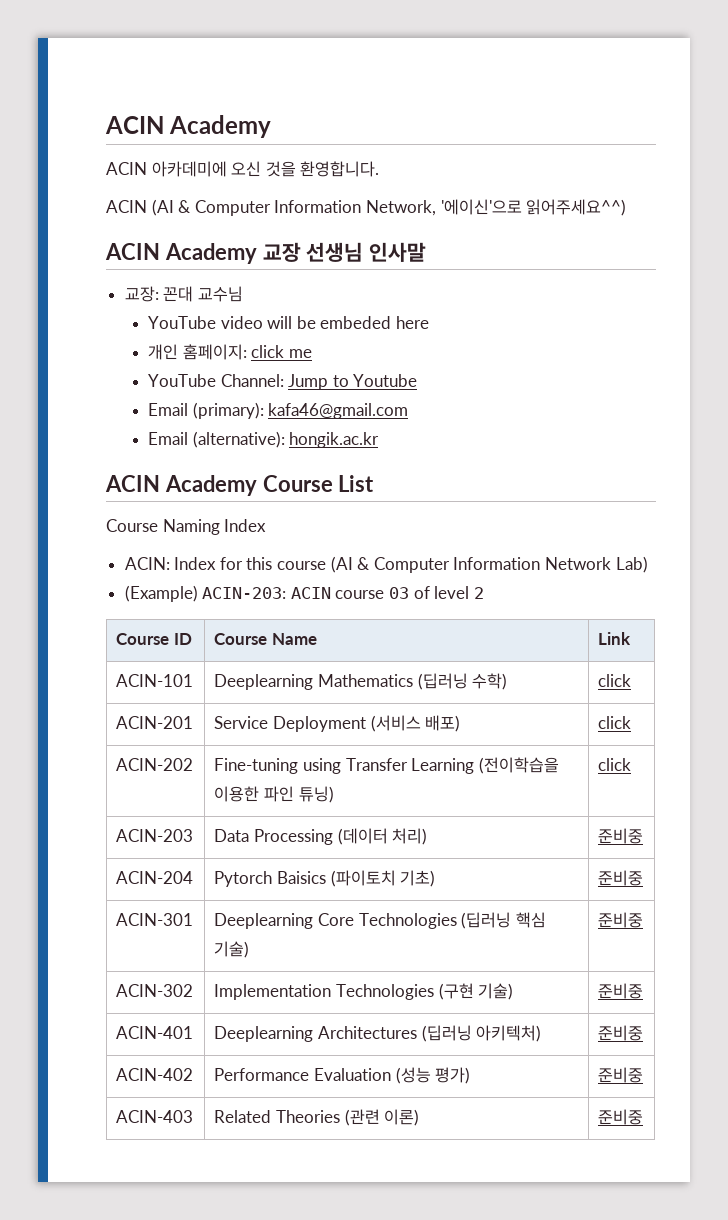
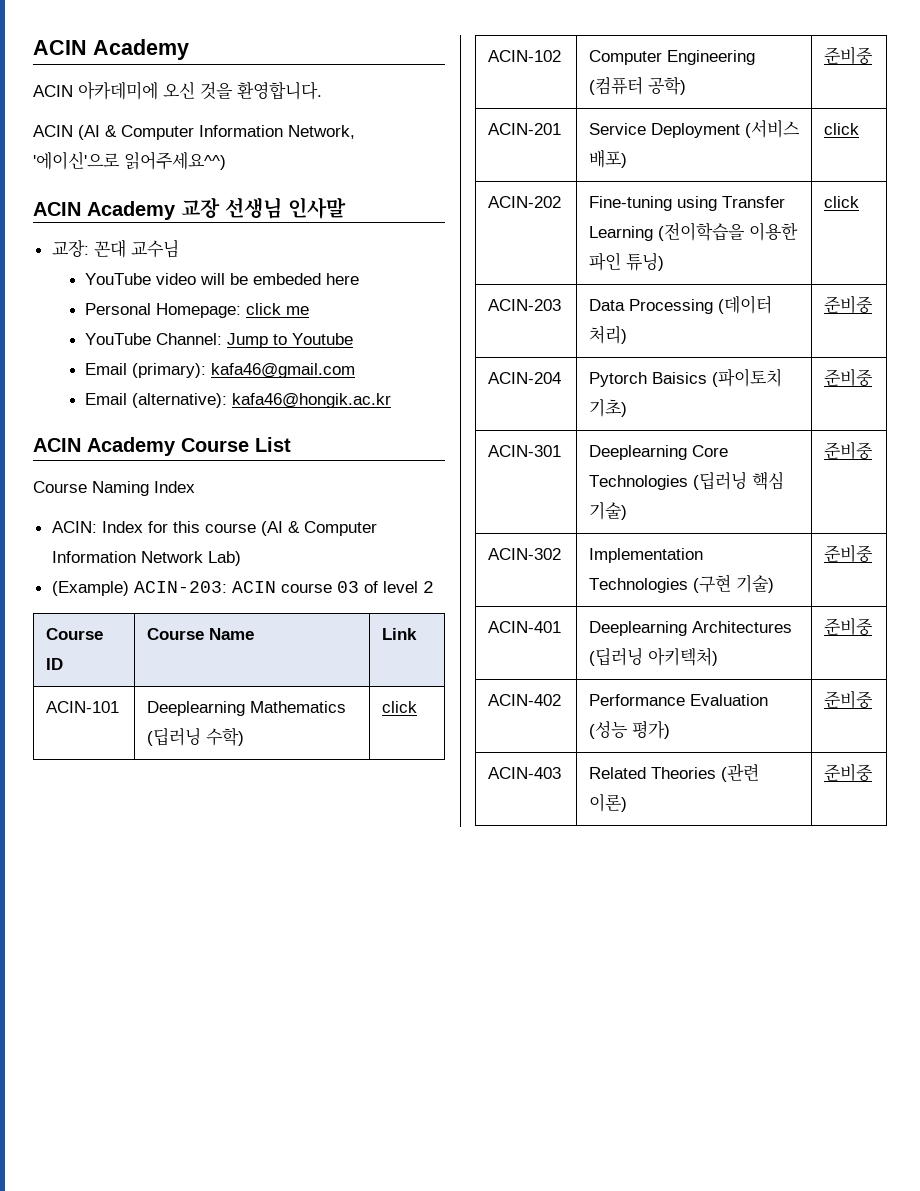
[147,344,247,360] 개인 홈페이지: -> [85,303,242,318] Personal Homepage:
[289,432,380,448] hongik.ac.kr -> [232,393,392,408] kafa46@hongik.ac.kr
(632, 680) none -> [487,50,561,62] [588,50,755,65] [588,76,686,95] [823,46,873,65] // ACIN-102 | Computer Engineering (컴퓨터 공학) | 준비중

